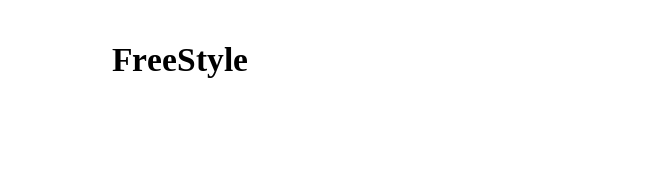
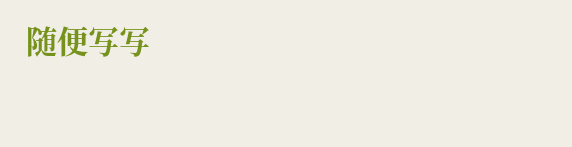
[112,47,248,78] FreeStyle -> [26,26,150,57] 随便写写

